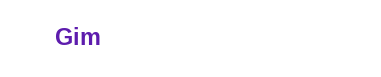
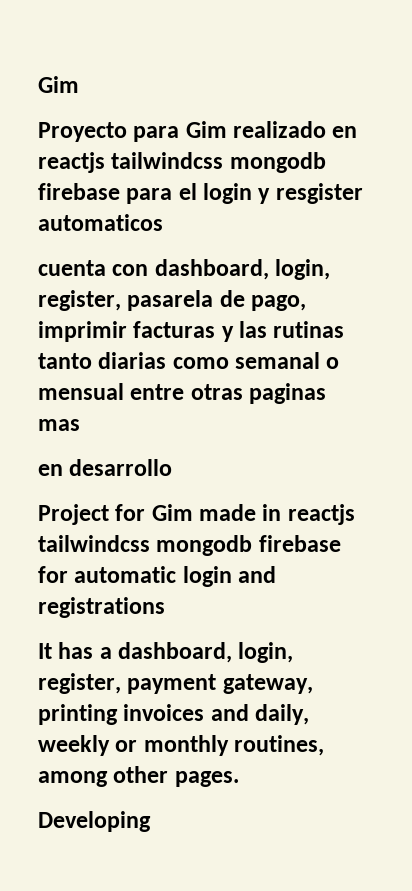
[55,27,101,45] Gim -> [38,76,79,93] [38,121,358,142] [38,152,326,173] [38,183,363,204] [38,214,163,231] [38,259,331,280] [38,290,307,311] [38,321,345,342] [38,352,340,369] [38,383,327,404] [38,419,80,431] [38,459,173,476] [38,504,355,525] [38,535,341,556] [38,566,277,587] [38,597,165,618] [38,642,294,663] [38,673,313,694] [38,704,310,725] [38,735,325,756] [38,766,239,787] [38,811,151,832] Gim // Proyecto para Gim realizado en reactjs tailwindcss mongodb firebase para el login y resgister automaticos // cuenta con dashboard, login, register, pasarela de pago, imprimir facturas y las rutinas tanto diarias como semanal o mensual entre otras paginas mas // en desarrollo // Project for Gim made in reactjs tailwindcss mongodb firebase for automatic login and registrations // It has a dashboard, login, register, payment gateway, printing invoices and daily, weekly or monthly routines, among other pages. // Developing

